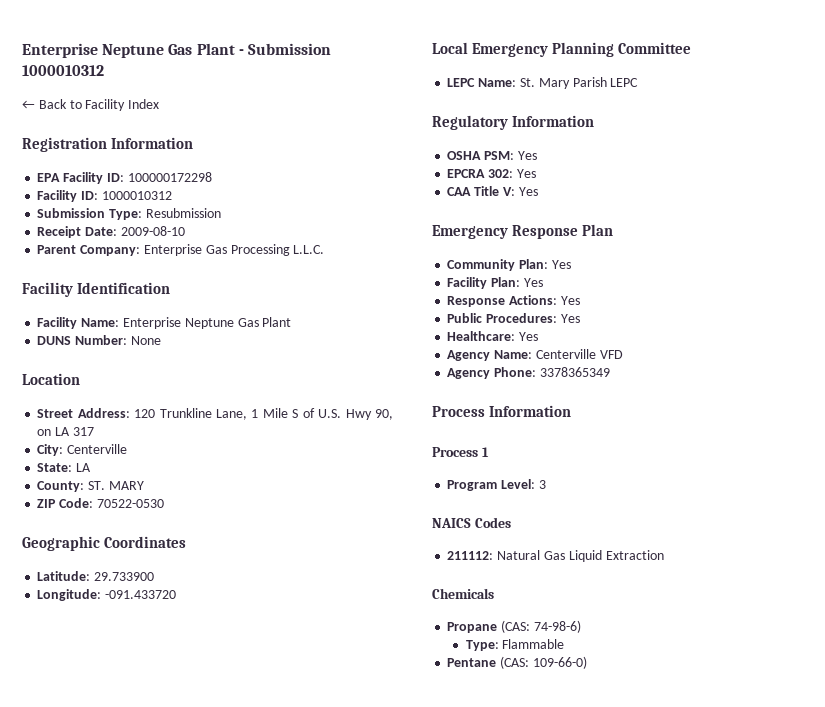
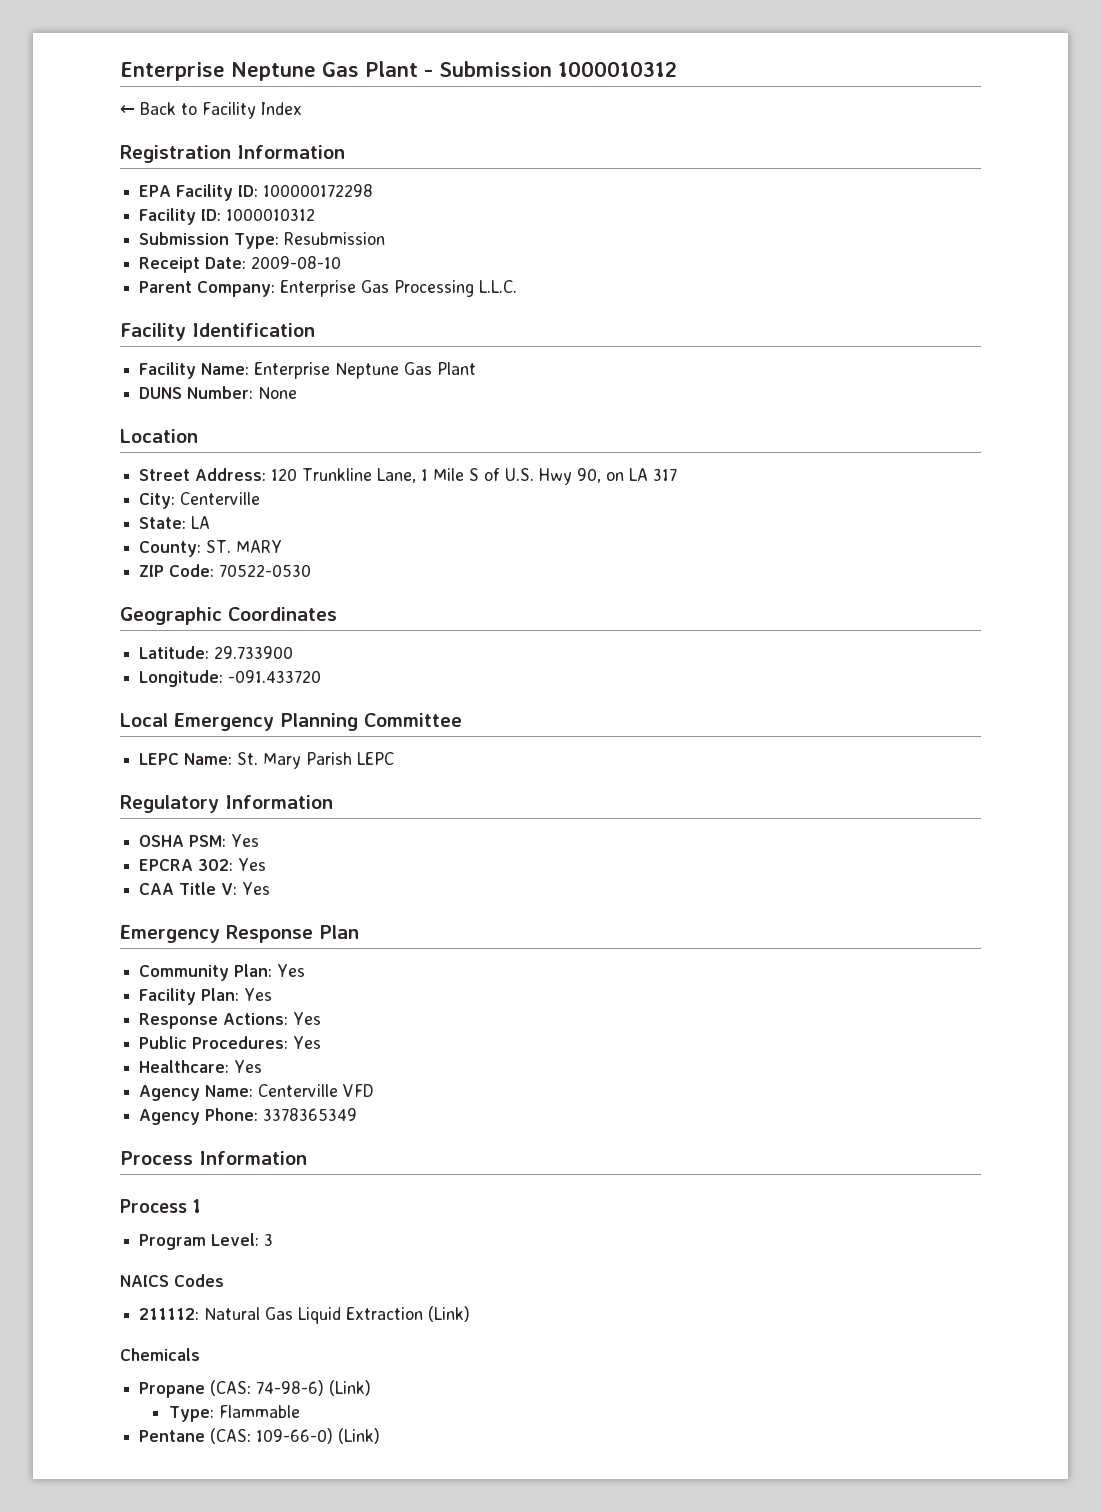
(664, 555) none -> [428,1306,471,1322] (Link)
(581, 626) none -> [329,1380,372,1396] (Link)
(587, 662) none -> [338,1428,381,1444] (Link)

